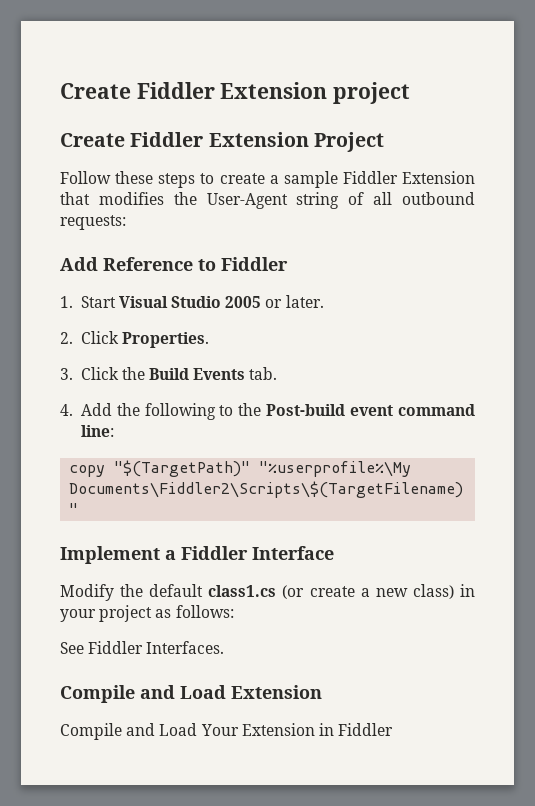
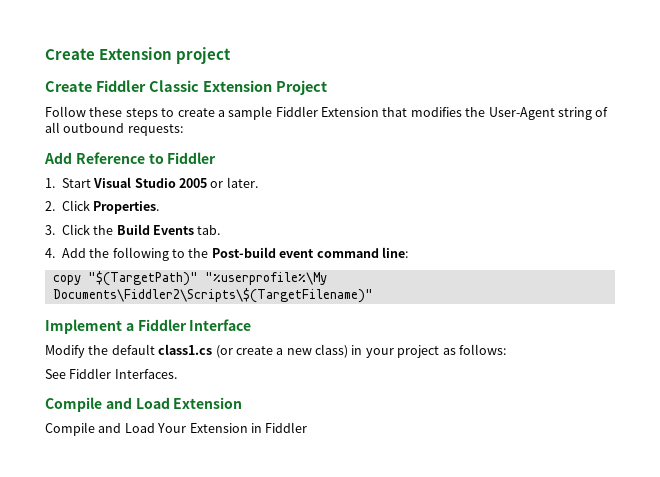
[60,82,215,99] Create Fiddler -> [45,48,95,60] Create
(204, 139) none -> [148,80,199,92] Classic

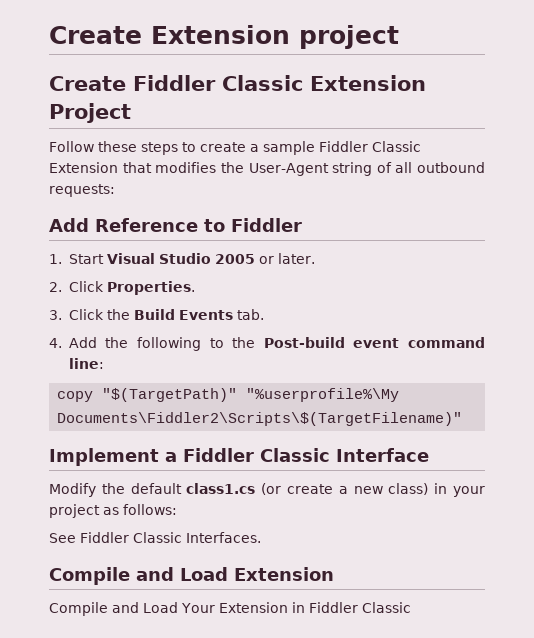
(318, 111) none -> [371,141,421,152] Classic
(187, 325) none -> [260,448,330,462] Classic
(112, 373) none -> [132,532,182,543] Classic
(308, 427) none -> [361,602,411,613] Classic

